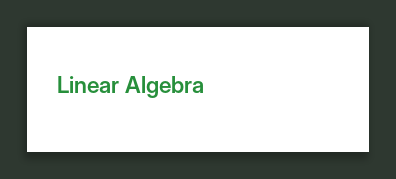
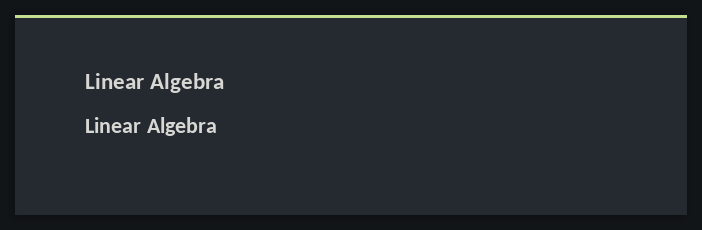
[57,76,205,98] Linear Algebra -> [85,73,225,93] [85,117,217,136] Linear Algebra // Linear Algebra

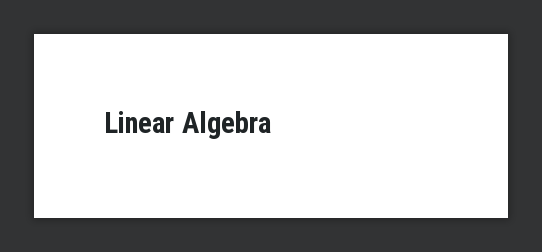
[85,73,225,93] [85,117,217,136] Linear Algebra // Linear Algebra -> [104,111,271,139] Linear Algebra

